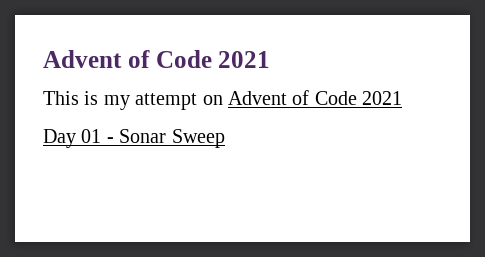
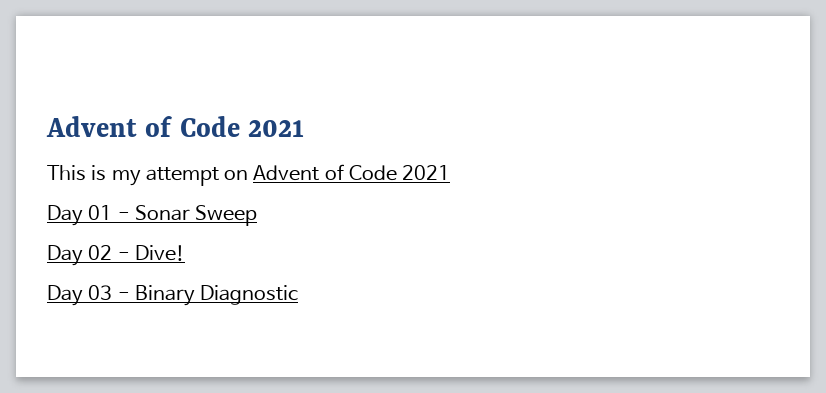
(225, 138) none -> [47,245,185,266] [47,285,299,306] // Day 02 - Dive! // Day 03 - Binary Diagnostic

